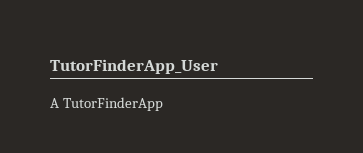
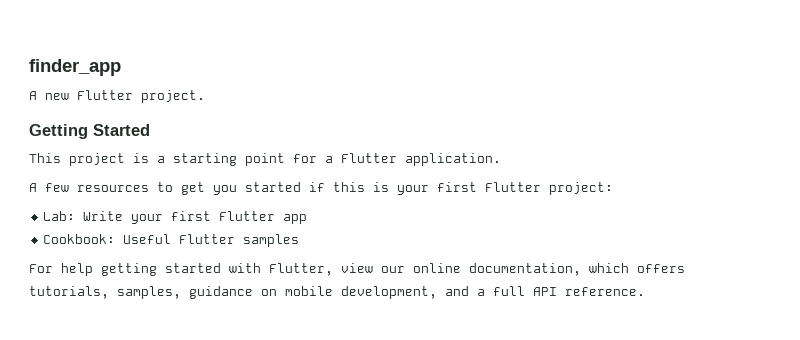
[50,59,218,74] [50,97,163,111] TutorFinderApp_User // A TutorFinderApp -> [29,59,121,76] [29,90,205,103] [29,124,150,139] [29,153,501,166] [29,182,613,195] [43,211,308,224] [43,234,300,247] [29,263,685,276] [29,286,645,299] finder_app // A new Flutter project. // Getting Started // This project is a starting point for a Flutter application. // A few resources to get you started if this is your first Flutter project: // Lab: Write your first Flutter app // Cookbook: Useful Flutter samples // For help getting started with Flutter, view our online documentation, which offers tutorials, samples, guidance on mobile development, and a full API reference.

